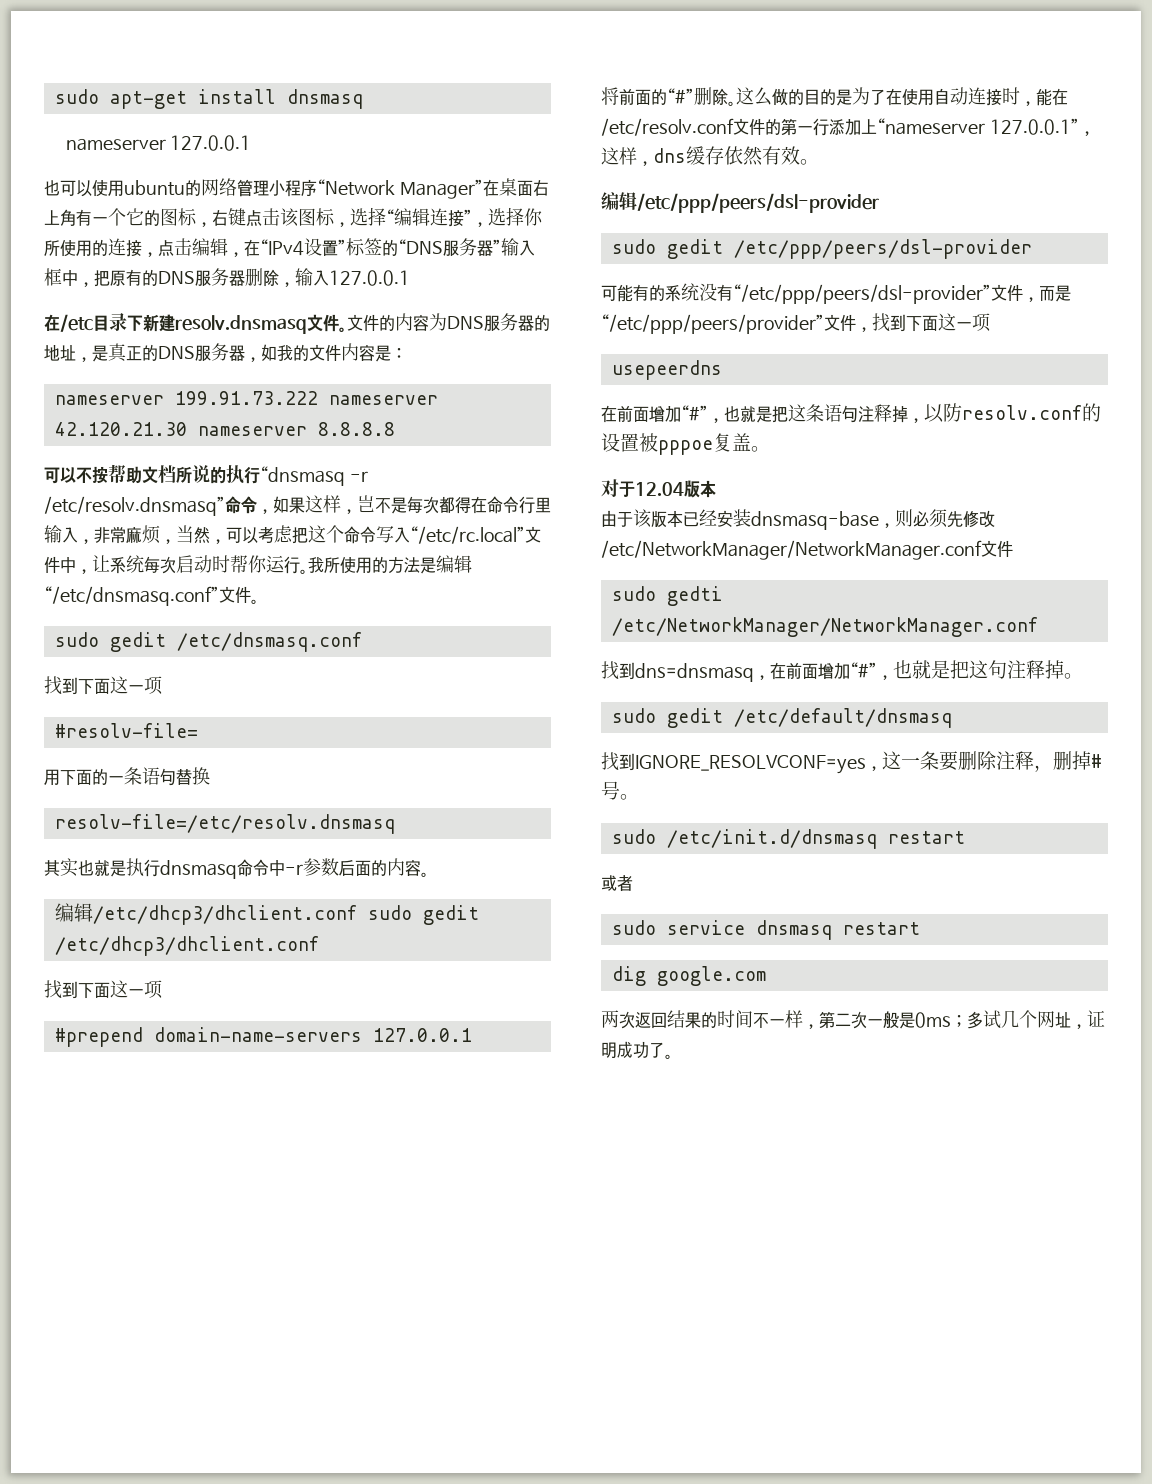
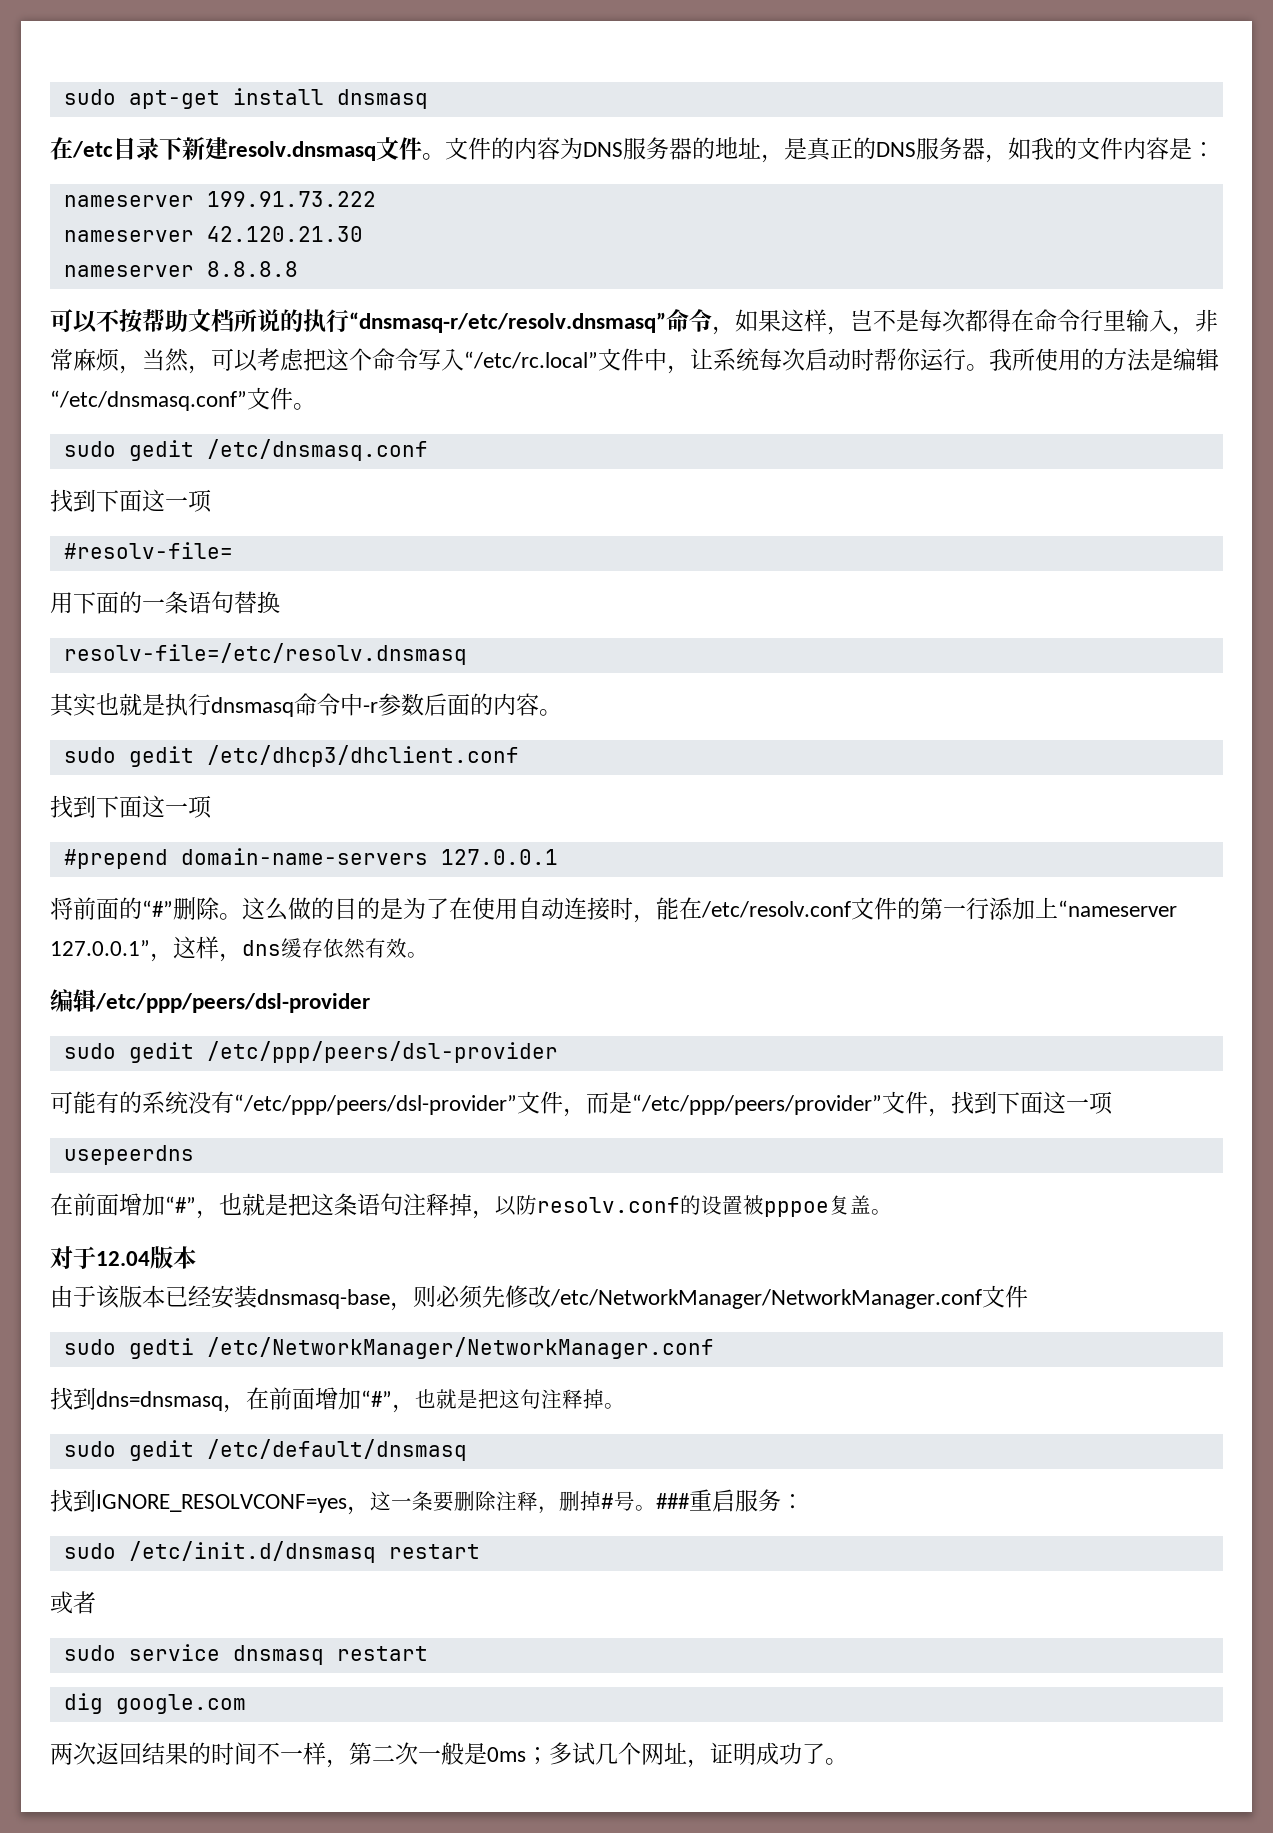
[65,135,252,151] [44,178,549,199] [44,207,543,227] [44,238,535,257] [44,268,410,287] // nameserver 127.0.0.1 // 也可以使用ubuntu的网络管理小程序“Network Manager”在桌面右上角有一个它的图标，右键点击该图标，选择“编辑连接”，选择你所使用的连接，点击编辑，在“IPv4设置”标签的“DNS服务器”输入框中，把原有的DNS服务器删除，输入127.0.0.1 -> (428, 99) none
(318, 398) none -> (376, 199) //
(187, 429) none -> (363, 234) //
[260,466,368,486] [44,496,225,516] “dnsmasq -r /etc/resolv.dnsmasq” -> [349,312,666,333] “dnsmasq-r/etc/resolv.dnsmasq”
[54,903,357,925] 编辑/etc/dhcp3/dhclient.conf -> (562, 712) none
(639, 797) none -> [656,1489,804,1512] ###重启服务：

